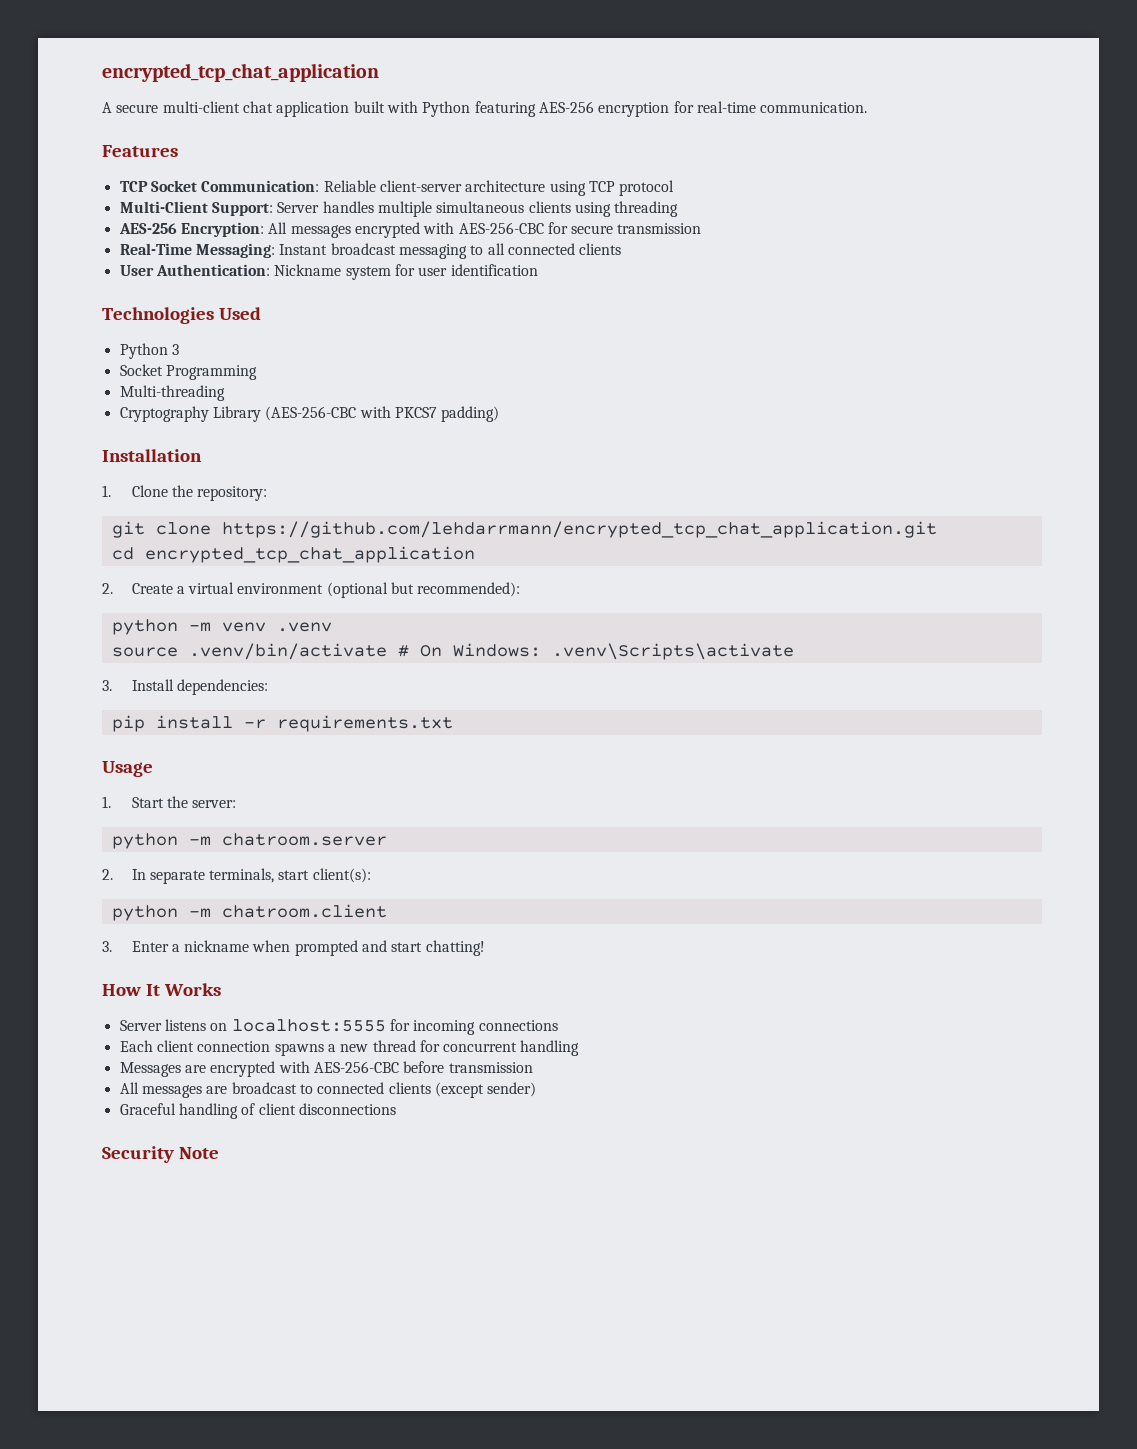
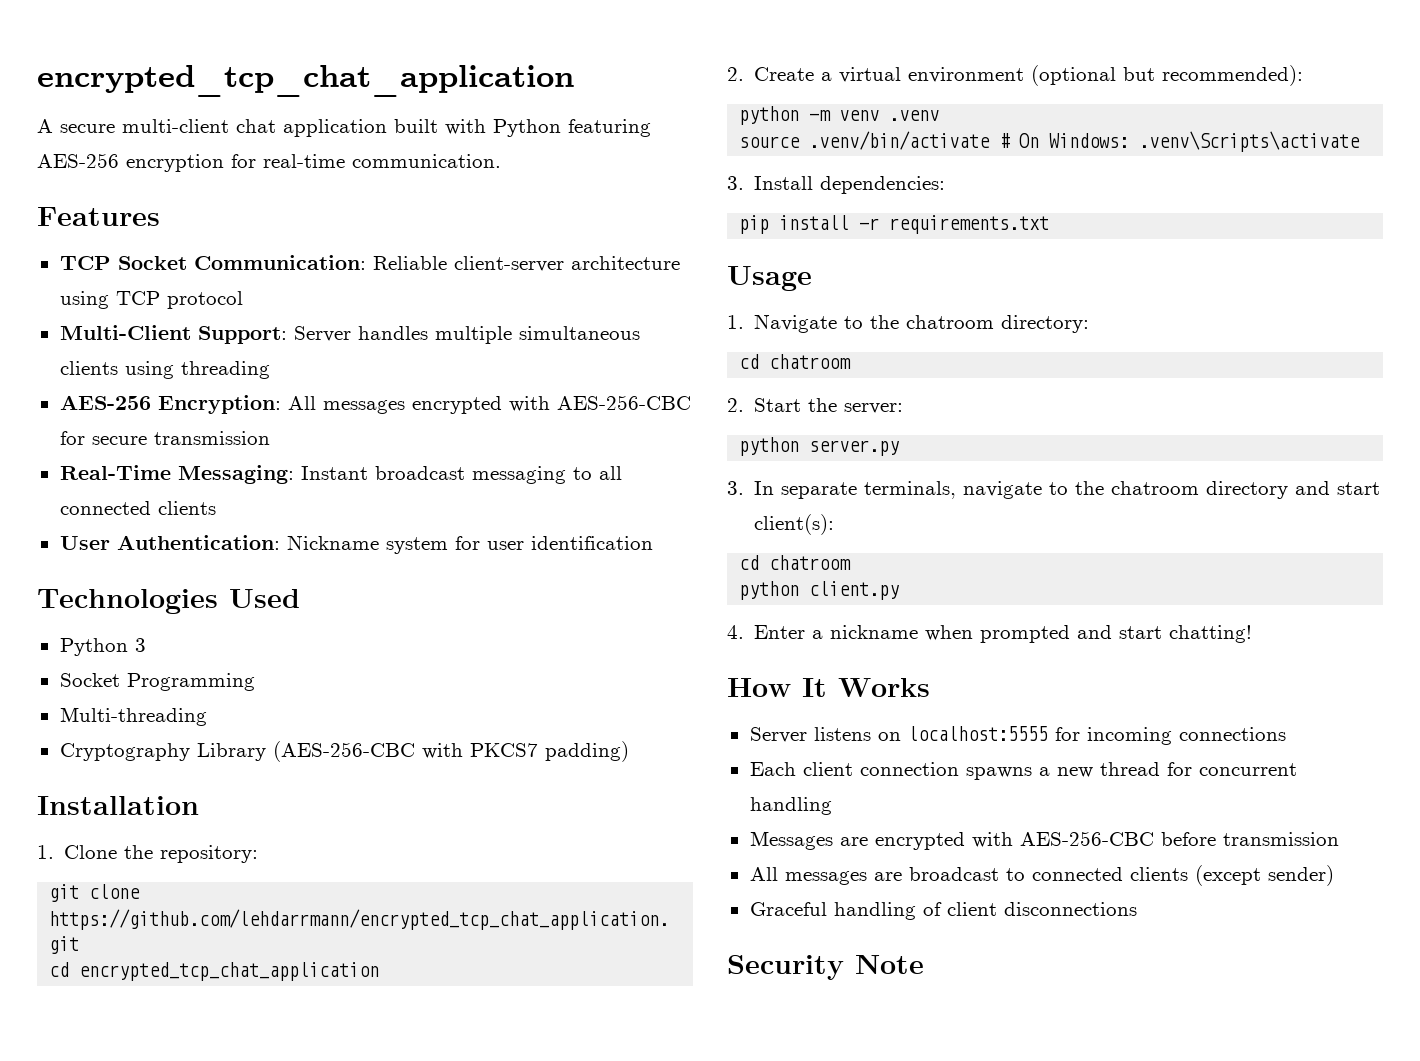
[131,796,237,808] [111,833,387,849] [102,868,275,884] Start the server: // python -m chatroom.server // 2. In separate terminals, -> [754,314,1090,333] [739,354,852,369] [727,398,904,414] [739,437,900,456] [727,481,1331,499] Navigate to the chatroom directory: // cd chatroom // 2. Start the server: // python server.py // 3. In separate terminals, navigate to the chatroom directory and
[111,904,387,921] [102,941,112,952] // python -m chatroom.client // 3. -> [739,555,852,570] [739,581,900,600] [727,625,744,639] // cd chatroom // python client.py // 4.

